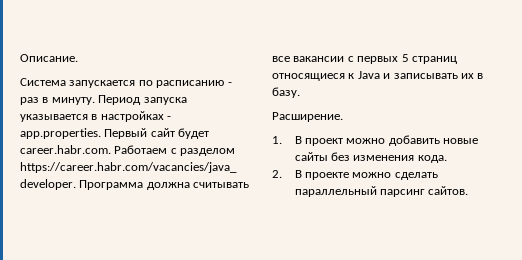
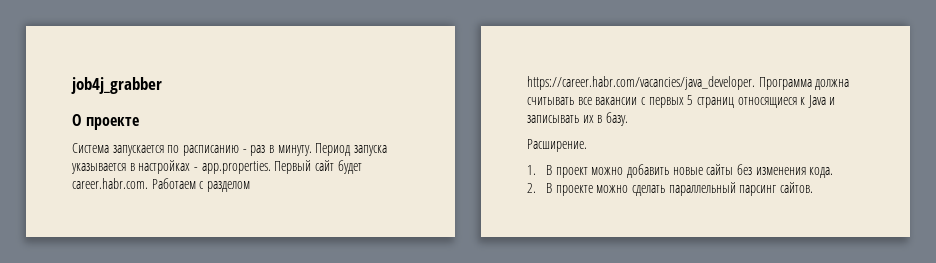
[20,54,78,62] Описание. -> [71,77,162,94] [72,114,140,130] job4j_grabber // О проекте

